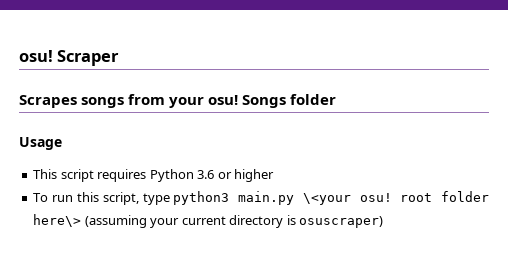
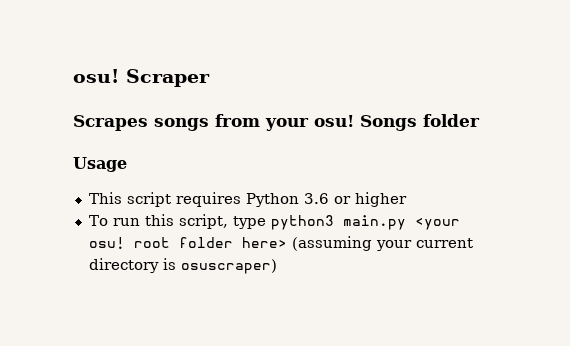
[302,193,351,205] \<your -> [414,217,460,230] <your
[33,214,82,227] here\> -> [241,237,287,248] here>

